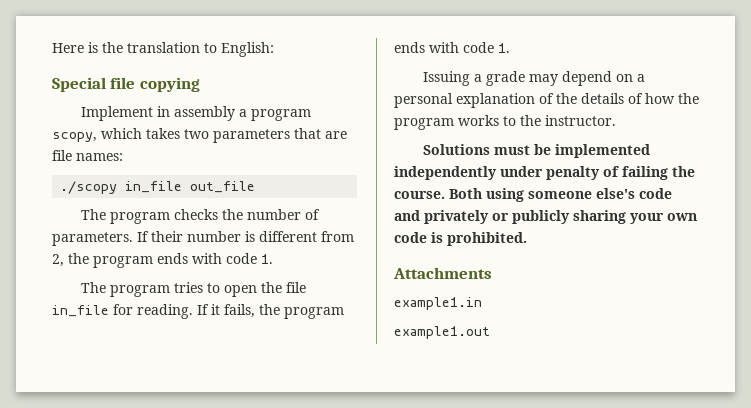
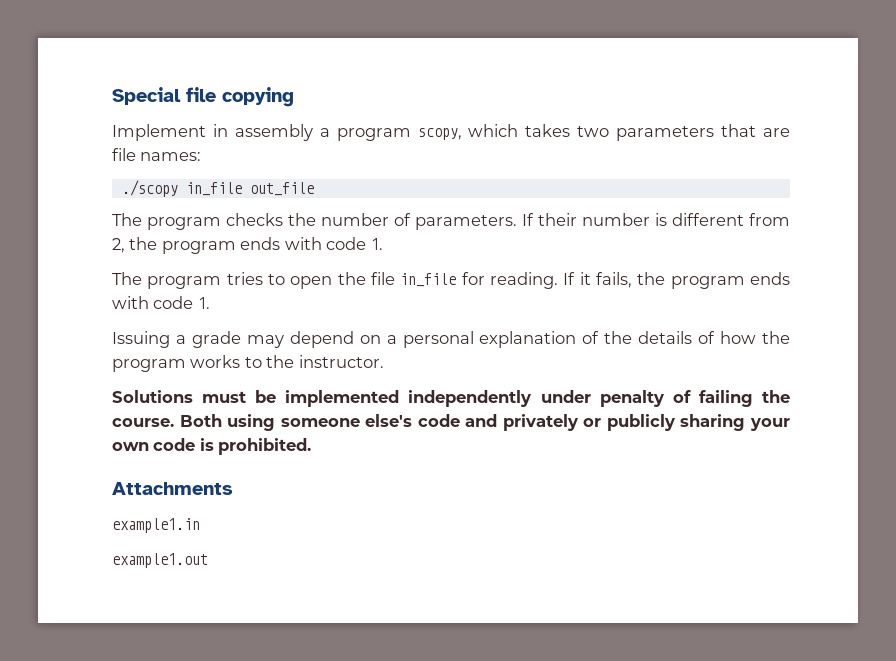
[52,42,274,57] Here is the translation to English: // -> (112, 96) none

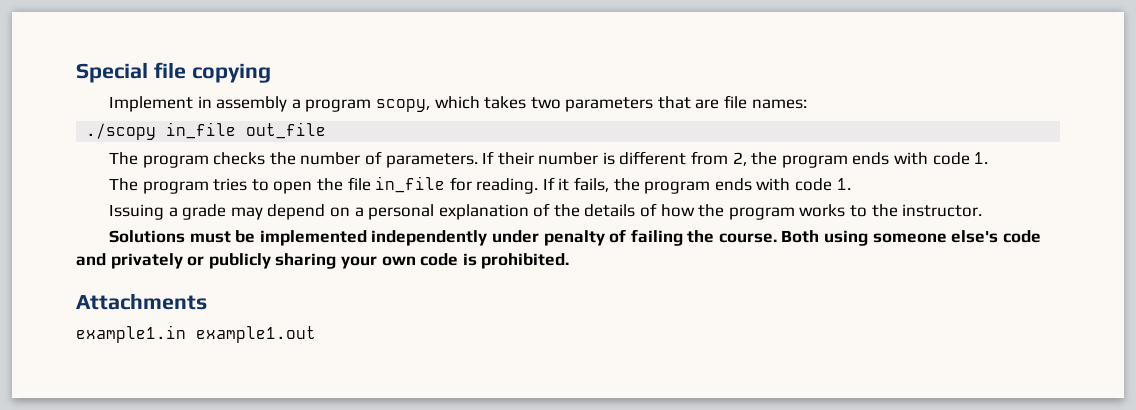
(200, 525) // -> (186, 334) none

